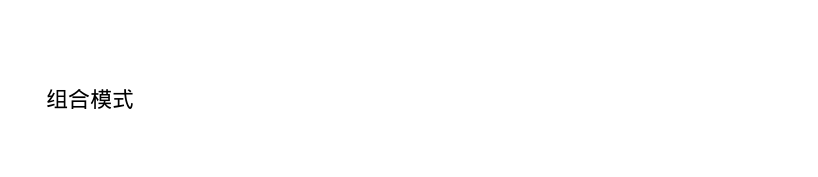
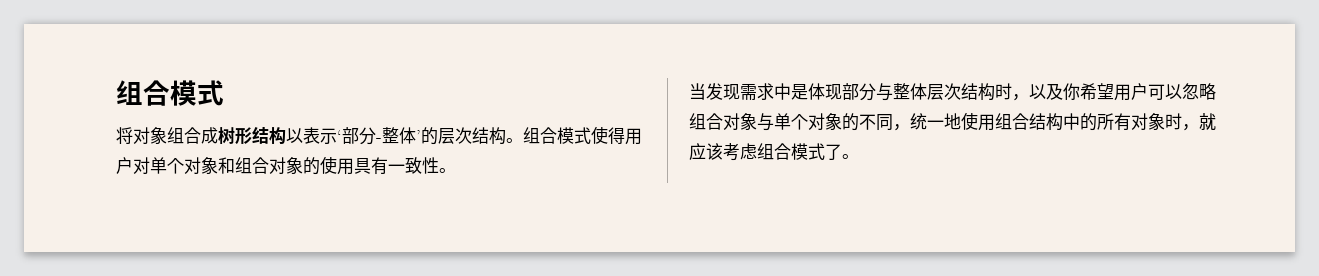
[46,88,134,109] 组合模式 -> [116,80,224,106] [116,126,642,145] [116,156,456,175] [689,83,1216,101] [689,112,1216,131] [689,143,859,161] 组合模式 // 将对象组合成树形结构以表示‘部分-整体’的层次结构。组合模式使得用户对单个对象和组合对象的使用具有一致性。 // 当发现需求中是体现部分与整体层次结构时，以及你希望用户可以忽略组合对象与单个对象的不同，统一地使用组合结构中的所有对象时，就应该考虑组合模式了。

